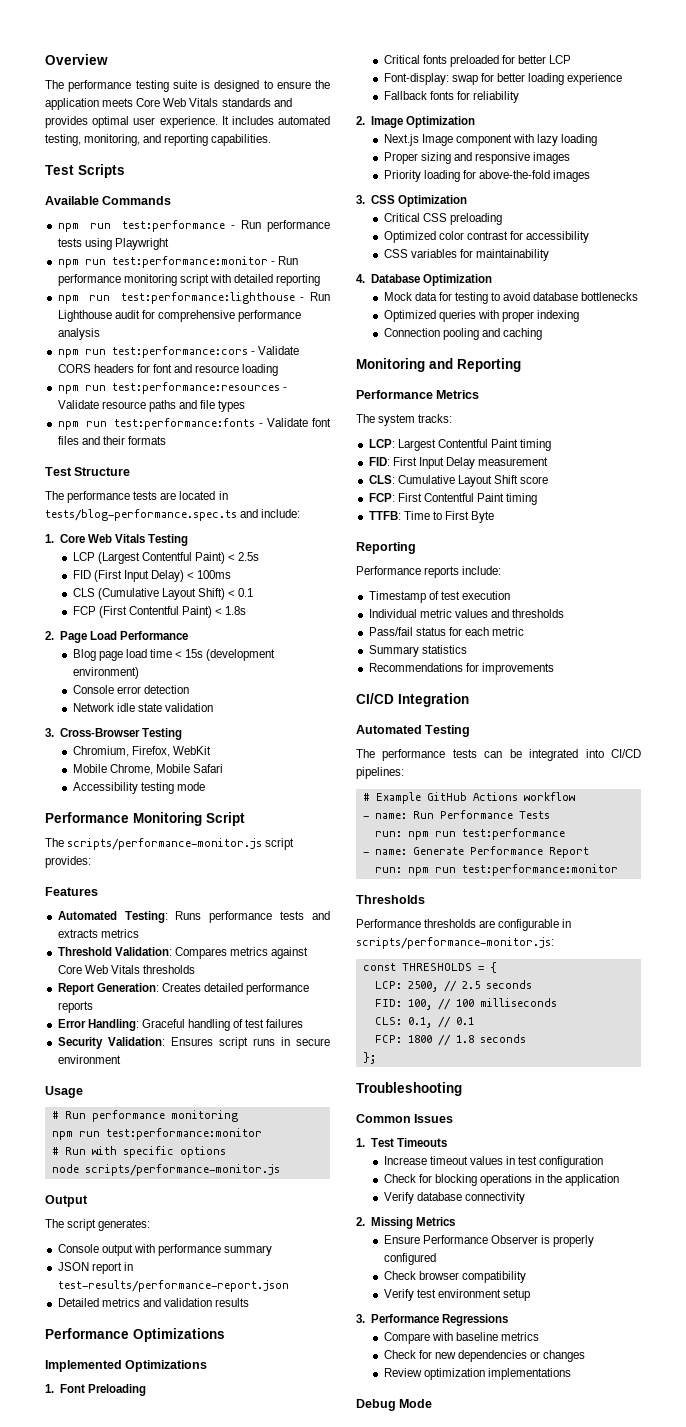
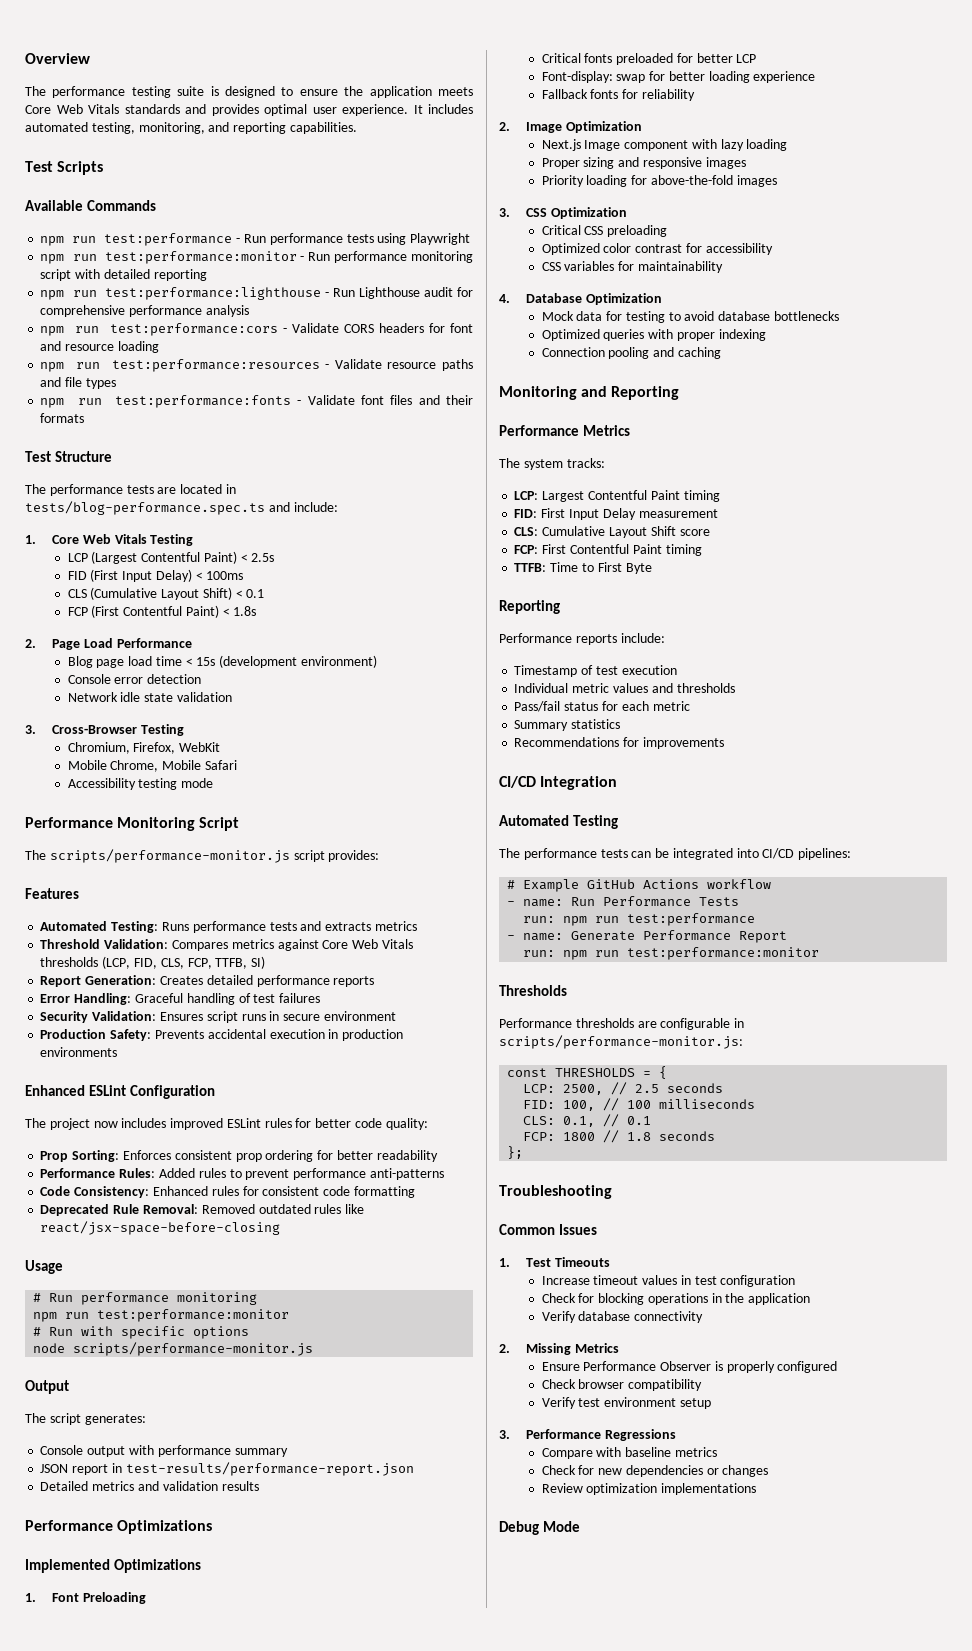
(195, 969) none -> [102,956,266,969] (LCP, FID, CLS, FCP, TTFB, SI)
(121, 1059) none -> [40,1029,404,1041] [40,1047,118,1057] [25,1085,215,1099] [25,1118,428,1130] [40,1150,438,1162] [40,1168,444,1180] [40,1186,415,1198] [40,1204,365,1216] [40,1221,281,1235] // Production Safety: Prevents accidental execution in production environments // Enhanced ESLint Configuration // The project now includes improved ESLint rules for better code quality: // Prop Sorting: Enforces consistent prop ordering for better readability // Performance Rules: Added rules to prevent performance anti-patterns // Code Consistency: Enhanced rules for consistent code formatting // Deprecated Rule Removal: Removed outdated rules like react/jsx-space-before-closing

